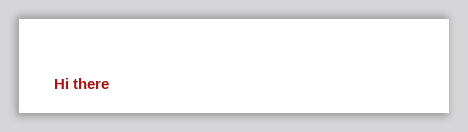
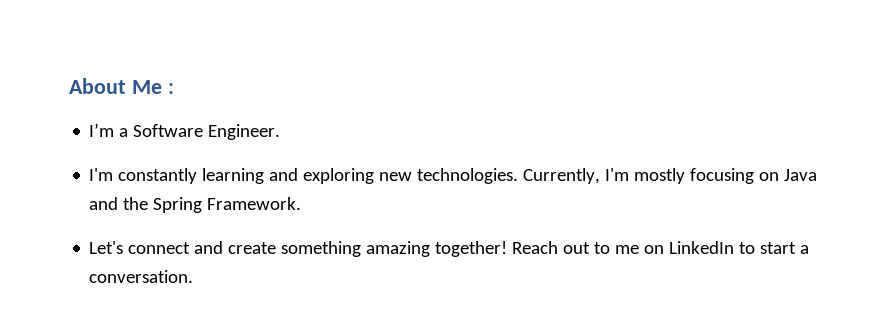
[54,78,110,89] Hi there -> [69,78,174,94] [89,123,281,140] [89,168,818,184] [89,197,302,213] [89,241,810,257] [89,270,194,283] About Me : // I’m a Software Engineer. // I'm constantly learning and exploring new technologies. Currently, I'm mostly focusing on Java and the Spring Framework. // Let's connect and create something amazing together! Reach out to me on LinkedIn to start a conversation.

